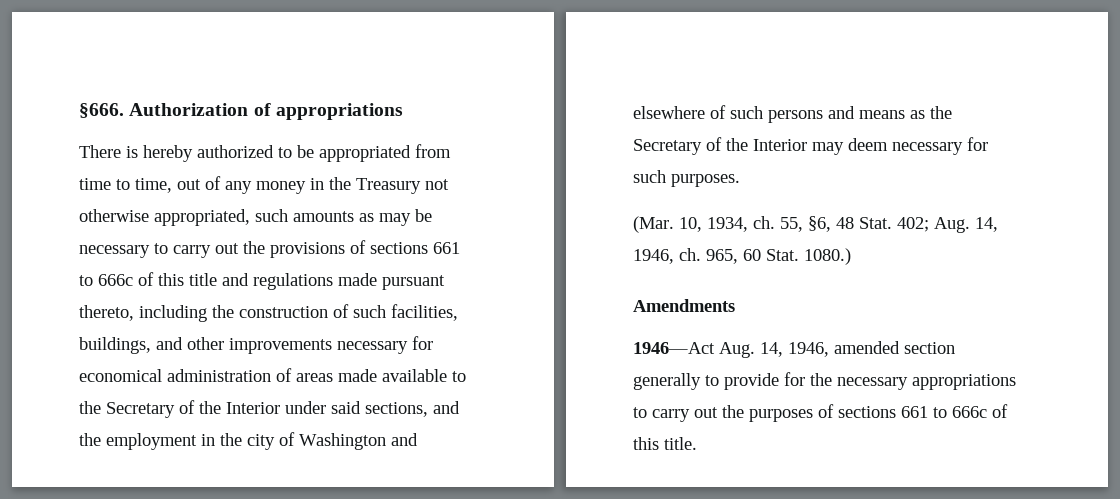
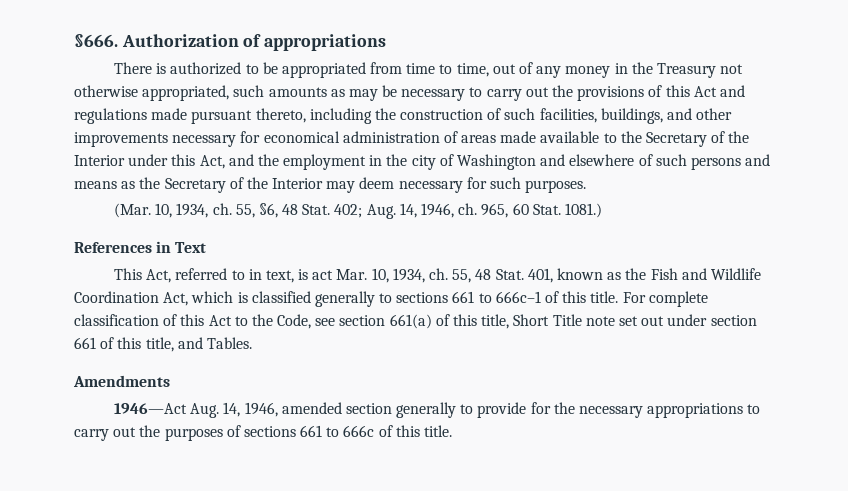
[143,145,193,162] hereby -> (167, 68) none
[370,242,460,254] [79,272,217,286] sections 661 to 666c of this title -> [665,85,717,97] this Act
[331,401,428,417] said sections, -> [171,154,225,169] this Act,
[804,248,851,265] 1080.) -> [564,203,602,218] [74,241,207,253] [113,268,761,283] [74,291,708,307] [74,314,757,329] [74,337,252,352] 1081.) // References in Text // This Act, referred to in text, is act Mar. 10, 1934, ch. 55, 48 Stat. 401, known as the Fish and Wildlife Coordination Act, which is classified generally to sections 661 to 666c–1 of this title. For complete classification of this Act to the Code, see section 661(a) of this title, Short Title note set out under section 661 of this title, and Tables.

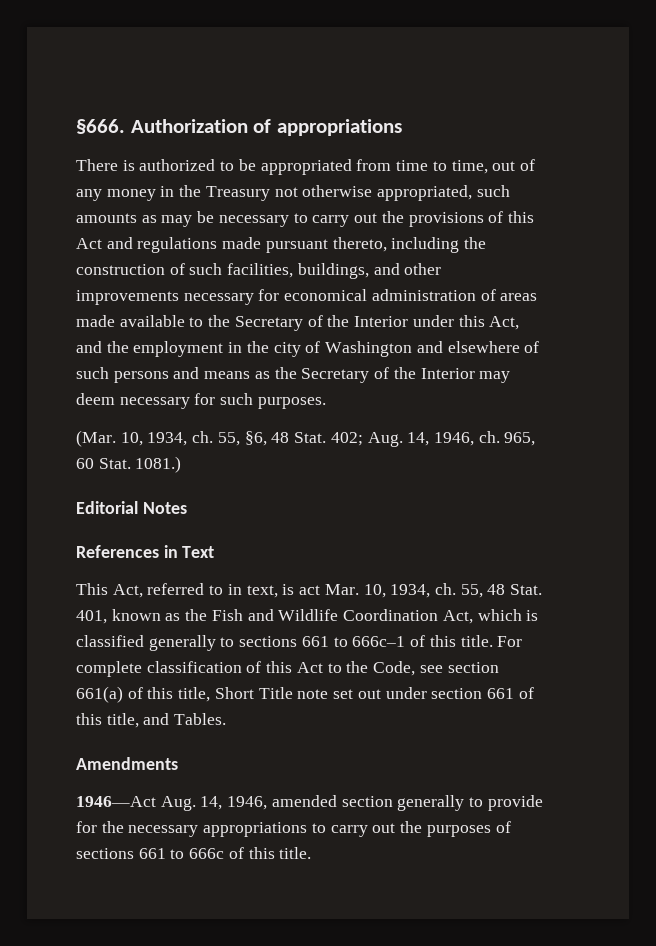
(602, 210) none -> [76,501,187,514] // Editorial Notes

